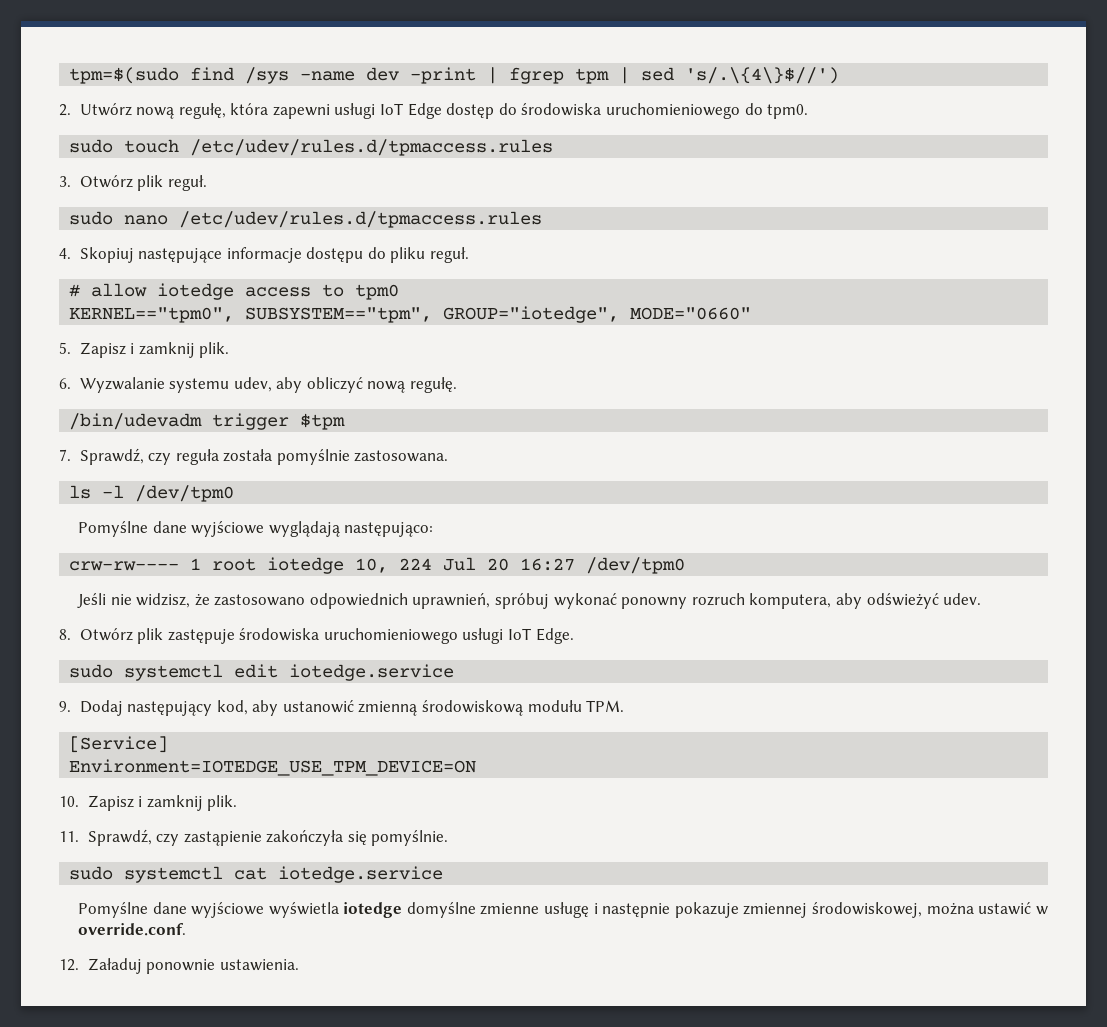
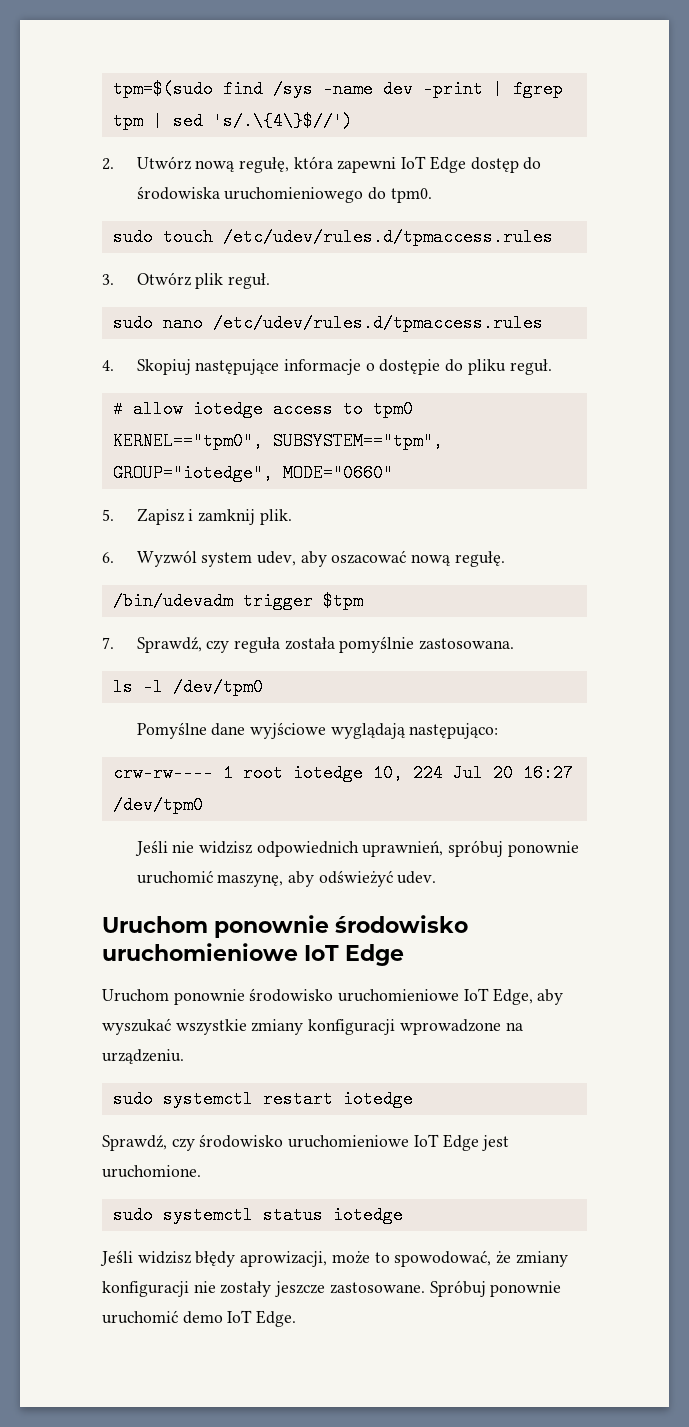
[334,103,376,119] usługi -> (397, 165) none
[306,247,364,263] dostępu -> [365,359,441,375] o dostępie
[79,377,230,393] Wyzwalanie systemu -> [136,550,253,567] Wyzwól system
[306,377,363,393] obliczyć -> [331,550,407,564] oszacować
[136,593,982,609] [59,628,574,644] [69,664,455,681] [59,700,625,716] [69,736,169,753] [69,759,477,776] [59,795,238,811] [59,829,449,846] [69,866,444,883] [77,902,1048,918] [77,923,186,936] [59,958,299,974] widzisz, że zastosowano odpowiednich uprawnień, spróbuj wykonać ponowny rozruch komputera, aby odświeżyć udev. // 8. Otwórz plik zastępuje środowiska uruchomieniowego usługi IoT Edge. // sudo systemctl edit iotedge.service // 9. Dodaj następujący kod, aby ustanowić zmienną środowiskową modułu TPM. // [Service] // Environment=IOTEDGE_USE_TPM_DEVICE=ON // 10. Zapisz i zamknij plik. // 11. Sprawdź, czy zastąpienie zakończyła się pomyślnie. // sudo systemctl cat iotedge.service // Pomyślne dane wyjściowe wyświetla iotedge domyślne zmienne usługę i następnie pokazuje zmiennej środowiskowej, można ustawić w override.conf. // 12. Załaduj ponownie ustawienia. -> [199,840,579,857] [136,870,437,887] [102,915,468,938] [102,943,404,966] [102,988,564,1005] [102,1018,523,1035] [102,1049,184,1064] [112,1090,413,1108] [102,1134,510,1151] [102,1165,201,1178] [112,1206,403,1224] [100,1250,568,1267] [102,1280,562,1297] [102,1310,297,1327] widzisz odpowiednich uprawnień, spróbuj ponownie uruchomić maszynę, aby odświeżyć udev. // Uruchom ponownie środowisko uruchomieniowe IoT Edge // Uruchom ponownie środowisko uruchomieniowe IoT Edge, aby wyszukać wszystkie zmiany konfiguracji wprowadzone na urządzeniu. // sudo systemctl restart iotedge // Sprawdź, czy środowisko uruchomieniowe IoT Edge jest uruchomione. // sudo systemctl status iotedge // Jeśli widzisz błędy aprowizacji, może to spowodować, że zmiany konfiguracji nie zostały jeszcze zastosowane. Spróbuj ponownie uruchomić demo IoT Edge.

